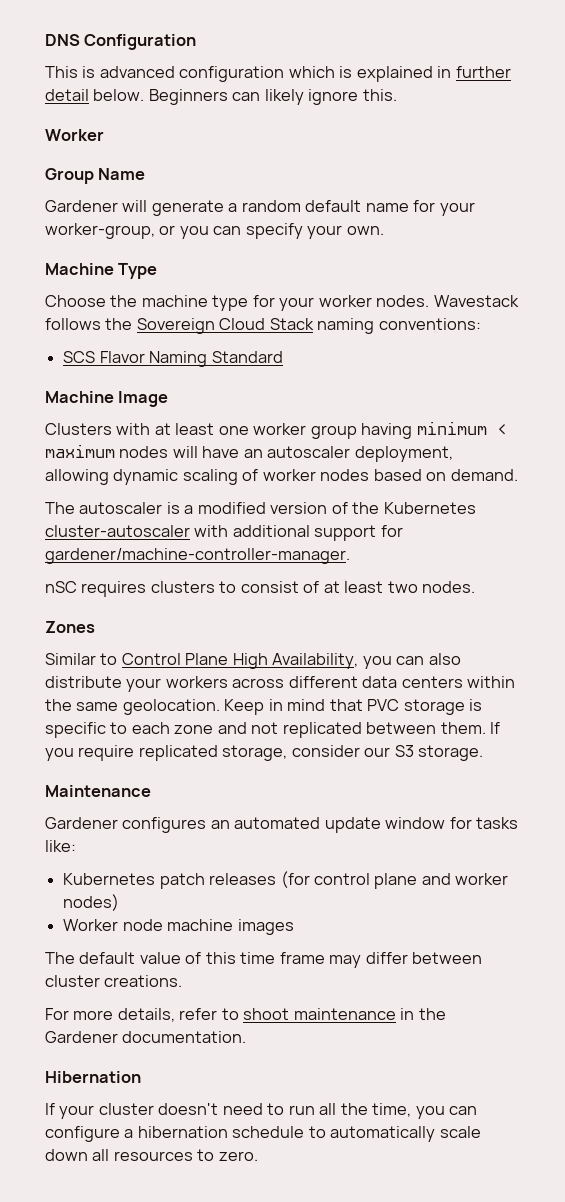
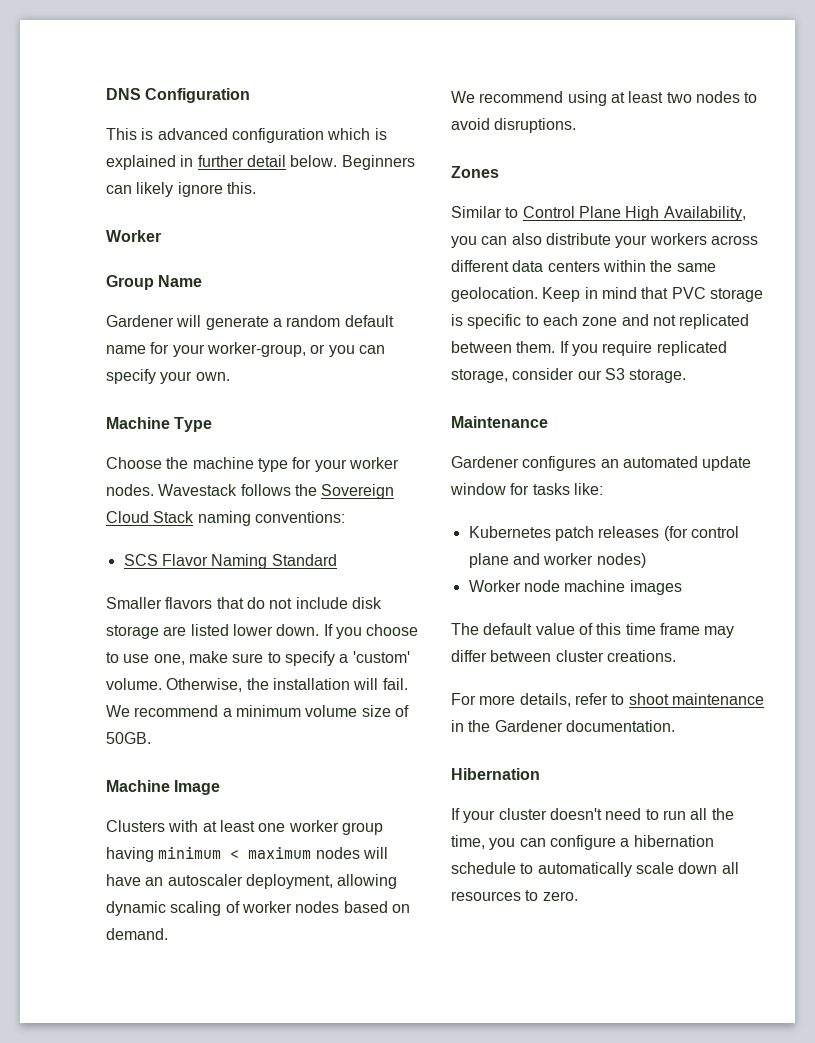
(283, 357) none -> [106,597,382,609] [106,624,419,639] [106,651,410,666] [106,678,408,692] [106,705,409,717] [106,732,151,744] // Smaller flavors that do not include disk storage are listed lower down. If you choose to use one, make sure to specify a 'custom' volume. Otherwise, the installation will fail. We recommend a minimum volume size of 50GB.
[45,502,476,514] [45,525,403,541] [45,548,350,564] [45,581,476,597] The autoscaler is a modified version of the Kubernetes cluster-autoscaler with additional support for gardener/machine-controller-manager. // nSC requires clusters to consist of at least two nodes. -> [451,91,758,106] [451,118,577,133] We recommend using at least two nodes to avoid disruptions.

